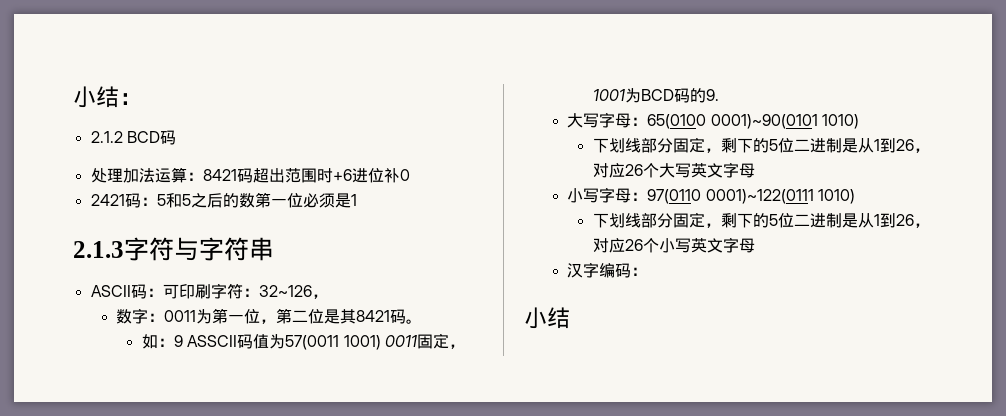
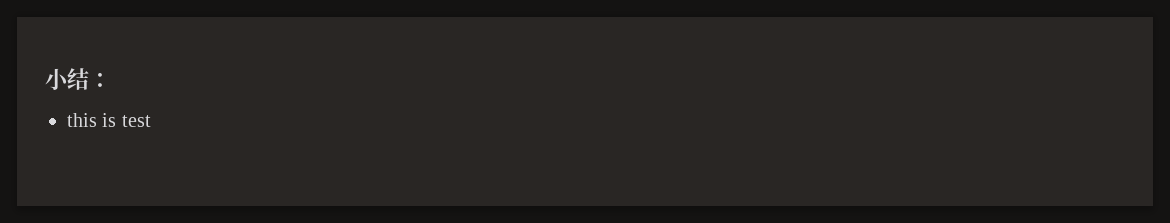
[90,130,176,145] [90,167,410,183] [90,192,357,208] [73,237,274,261] [90,283,328,299] [116,308,423,324] [141,333,465,350] [592,88,719,103] [567,112,859,129] [592,137,930,153] [592,162,755,178] [567,187,855,204] [592,212,930,228] [592,237,755,253] [567,262,648,278] [524,307,570,329] 2.1.2 BCD码 // 处理加法运算：8421码超出范围时+6进位补0 // 2421码：5和5之后的数第一位必须是1 // 2.1.3字符与字符串 // ASCII码：可印刷字符：32~126， // 数字：0011为第一位，第二位是其8421码。 // 如：9 ASSCII码值为57(0011 1001) 0011固定，1001为BCD码的9. // 大写字母：65(0100 0001)~90(0101 1010) // 下划线部分固定，剩下的5位二进制是从1到26，对应26个大写英文字母 // 小写字母：97(0110 0001)~122(0111 1010) // 下划线部分固定，剩下的5位二进制是从1到26，对应26个小写英文字母 // 汉字编码： // 小结 -> [67,113,151,127] this is test

